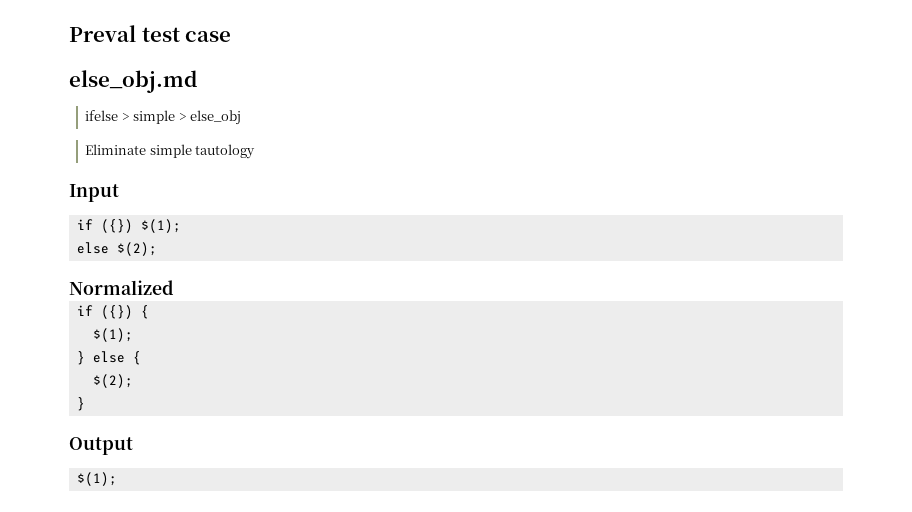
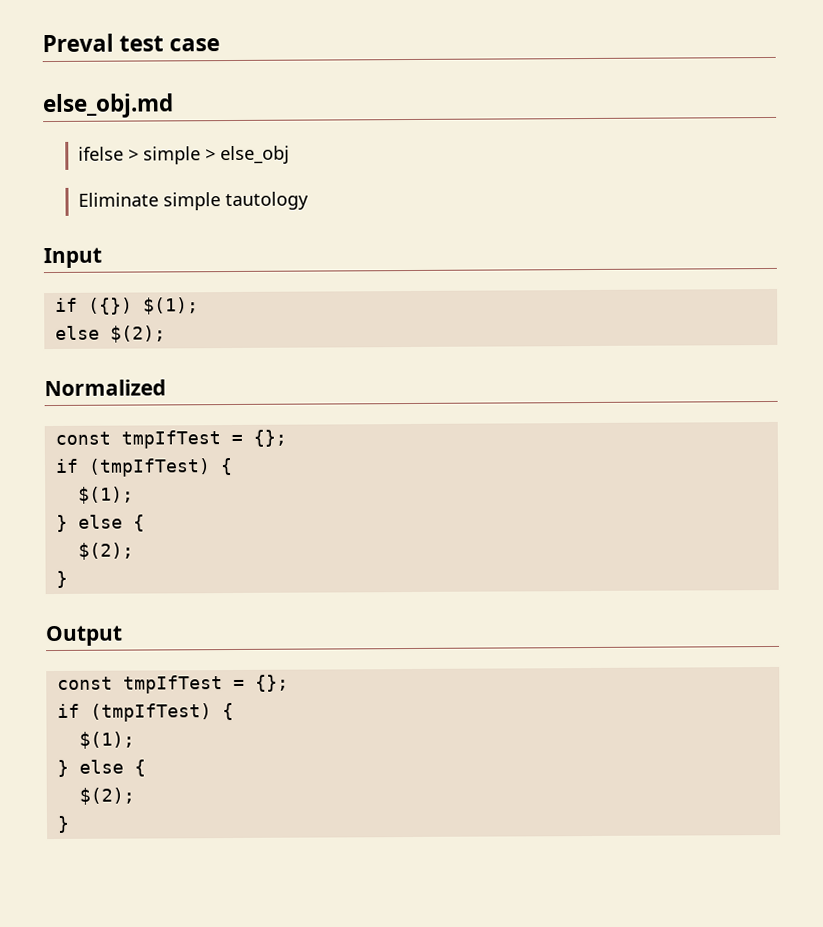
[76,305,133,319] // if ({}) -> [54,429,287,449] [54,458,211,477] // const tmpIfTest = {}; // if (tmpIfTest)
[76,472,117,486] $(1); -> [56,674,289,694] [56,702,234,722] [78,731,135,749] [56,759,146,777] [78,787,135,805] [56,815,70,833] const tmpIfTest = {}; // if (tmpIfTest) { // $(1); // } else { // $(2); // }

